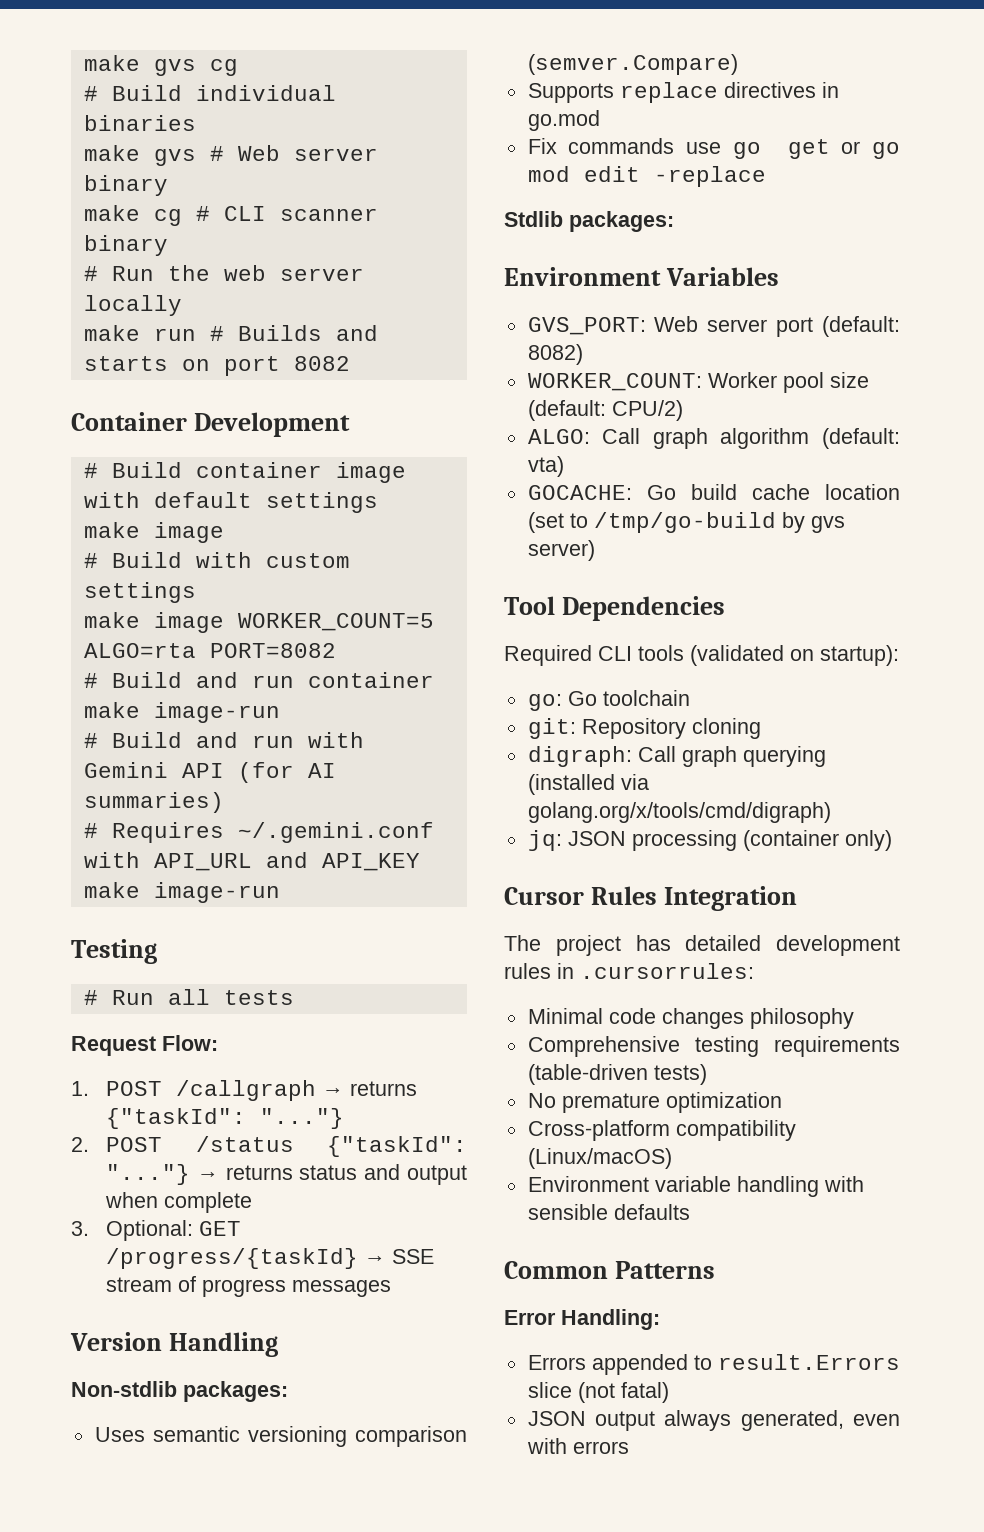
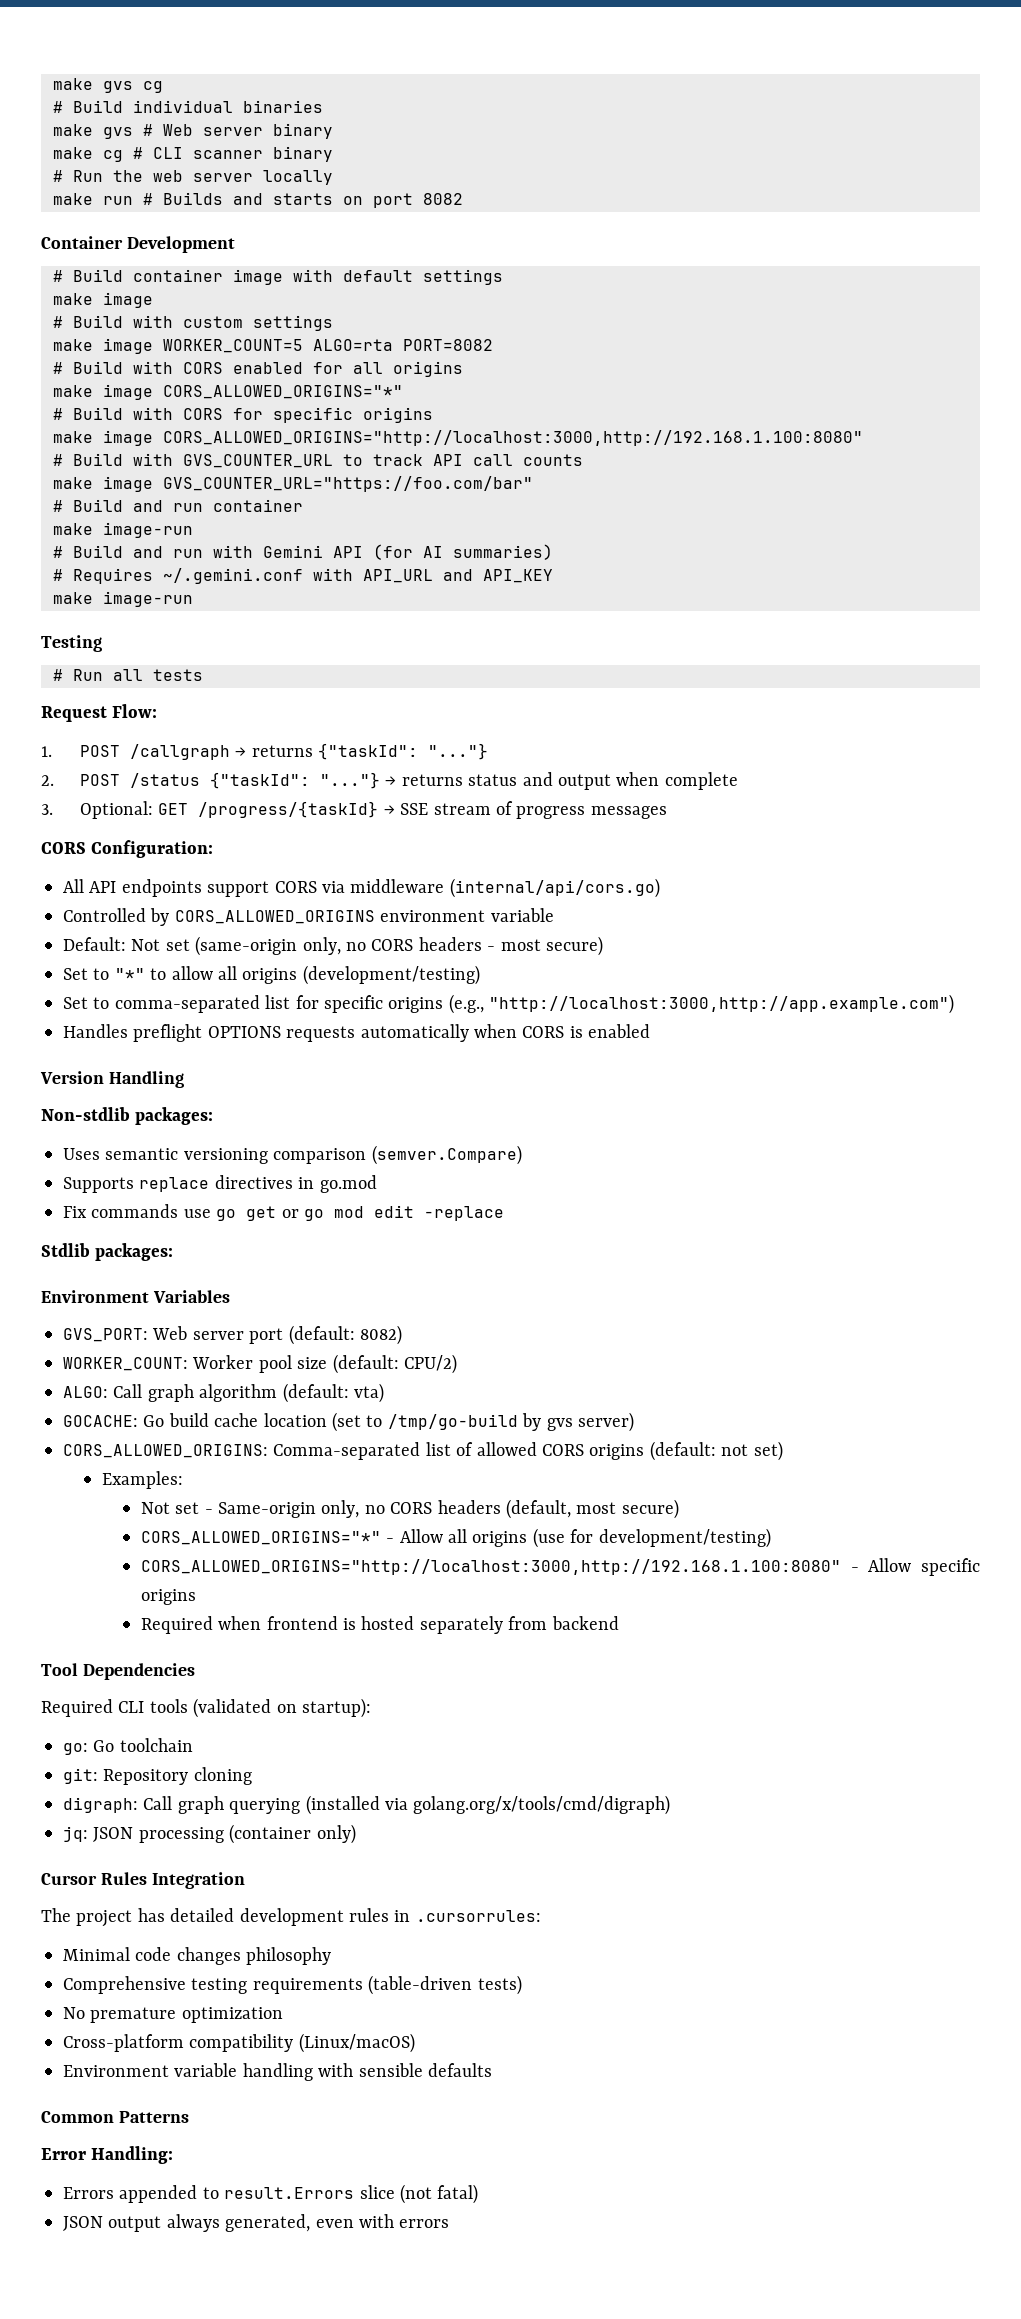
(336, 650) none -> [53,361,463,377] [53,384,403,400] [53,407,433,423] [53,430,863,446] [53,453,583,468] [53,476,533,492] // # Build with CORS enabled for all origins // make image CORS_ALLOWED_ORIGINS="*" // # Build with CORS for specific origins // make image CORS_ALLOWED_ORIGINS="http://localhost:3000,http://192.168.1.100:8080" // # Build with GVS_COUNTER_URL to track API call counts // make image GVS_COUNTER_URL="https://foo.com/bar"
(392, 1288) none -> [41,840,214,858] [63,878,660,898] [63,908,554,926] [63,936,603,956] [63,965,480,985] [63,994,955,1014] [63,1024,651,1042] // CORS Configuration: // All API endpoints support CORS via middleware (internal/api/cors.go) // Controlled by CORS_ALLOWED_ORIGINS environment variable // Default: Not set (same-origin only, no CORS headers - most secure) // Set to "*" to allow all origins (development/testing) // Set to comma-separated list for specific origins (e.g., "http://localhost:3000,http://app.example.com") // Handles preflight OPTIONS requests automatically when CORS is enabled
(595, 550) none -> [63,1441,783,1461] [101,1471,183,1489] [140,1499,679,1519] [140,1528,771,1548] [140,1558,981,1576] [140,1589,196,1605] [140,1616,619,1634] // CORS_ALLOWED_ORIGINS: Comma-separated list of allowed CORS origins (default: not set) // Examples: // Not set - Same-origin only, no CORS headers (default, most secure) // CORS_ALLOWED_ORIGINS="*" - Allow all origins (use for development/testing) // CORS_ALLOWED_ORIGINS="http://localhost:3000,http://192.168.1.100:8080" - Allow specific origins // Required when frontend is hosted separately from backend

